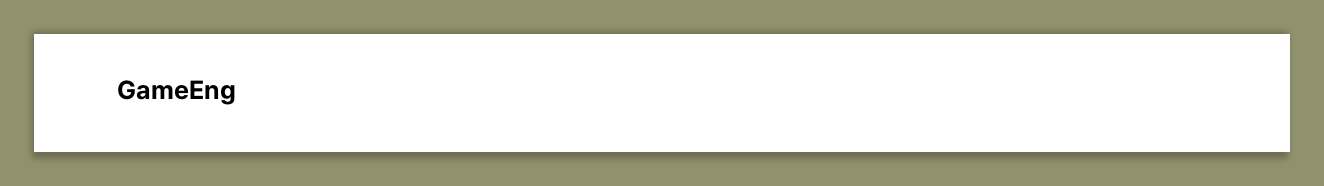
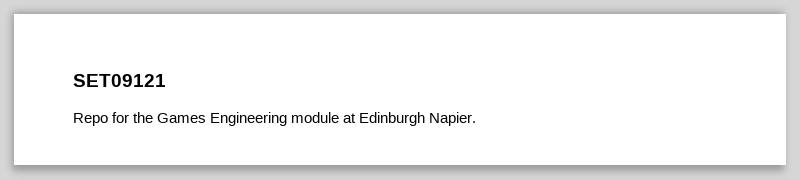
[117,80,236,105] GameEng -> [73,74,166,87] [73,112,477,126] SET09121 // Repo for the Games Engineering module at Edinburgh Napier.

